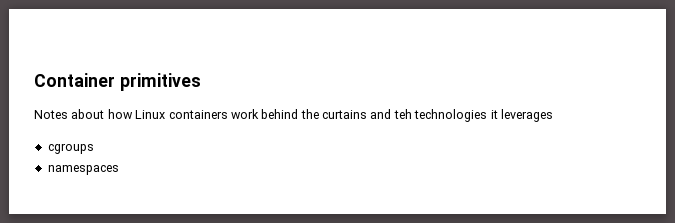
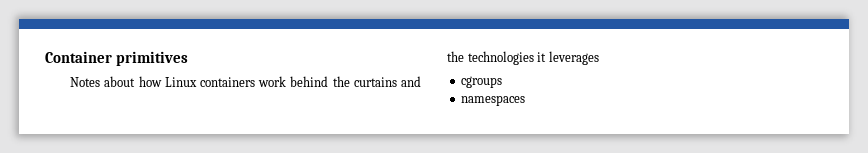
[393,109,412,119] teh -> [447,51,464,62] the

